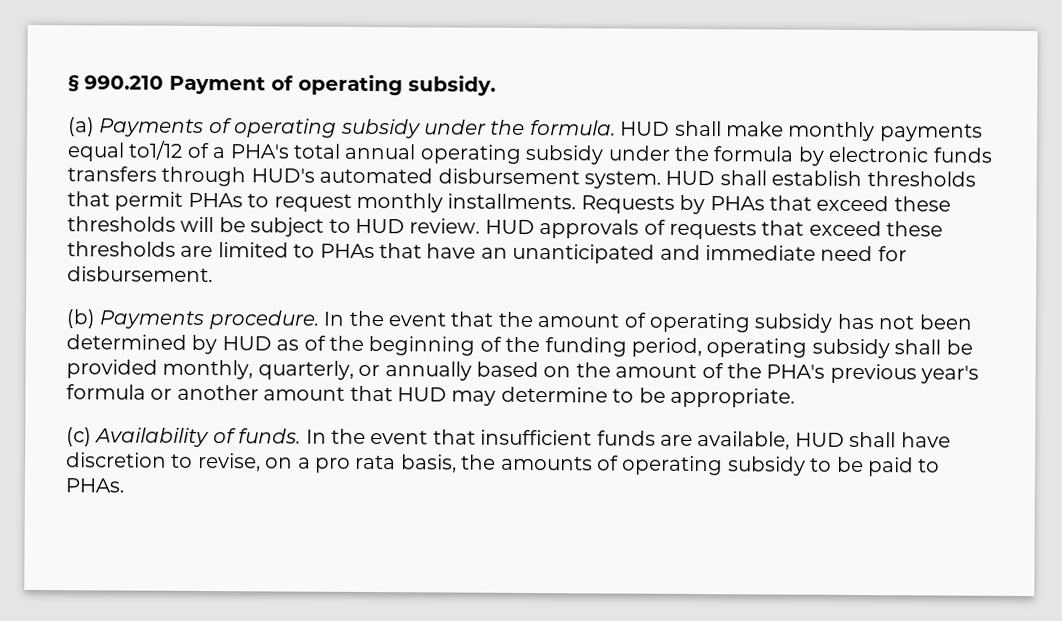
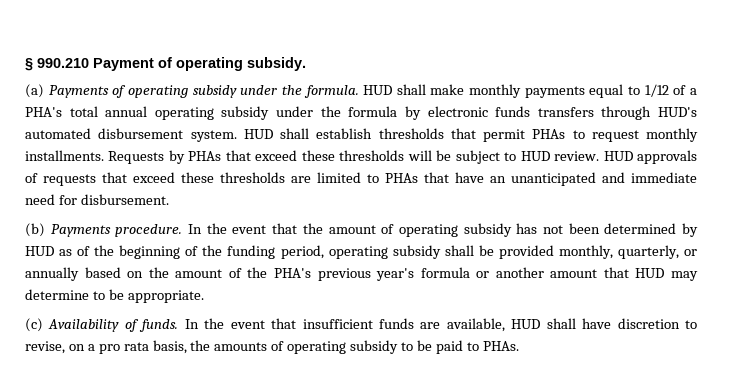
[128,140,184,160] to1/12 -> [628,84,669,97] to 1/12

